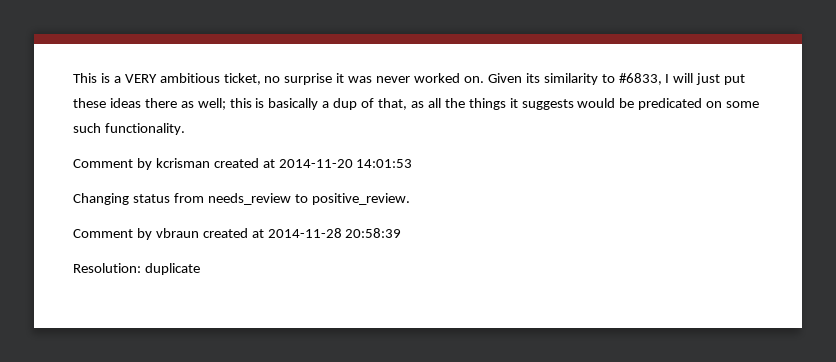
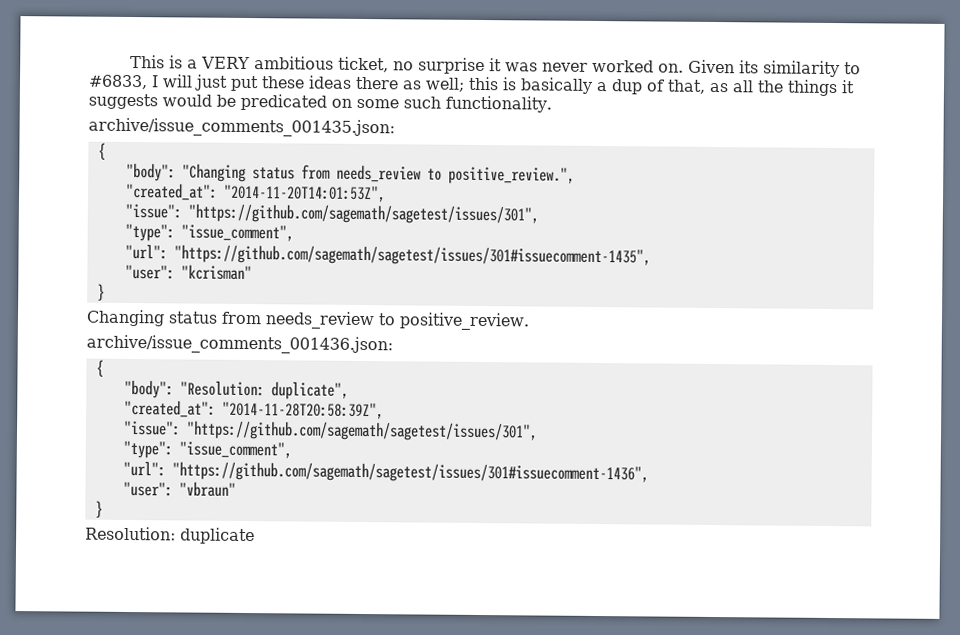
[73,158,413,170] Comment by kcrisman created at 2014-11-20 14:01:53 -> [88,117,395,138] [97,142,106,160] [125,162,575,185] [124,182,386,203] [124,203,539,225] [124,223,294,242] [124,243,651,267] [124,264,252,281] [96,283,105,301] archive/issue_comments_001435.json: // { // "body": "Changing status from needs_review to positive_review.", // "created_at": "2014-11-20T14:01:53Z", // "issue": "https://github.com/sagemath/sagetest/issues/301", // "type": "issue_comment", // "url": "https://github.com/sagemath/sagetest/issues/301#issuecomment-1435", // "user": "kcrisman" // }
[73,228,402,240] Comment by vbraun created at 2014-11-28 20:58:39 -> [86,334,393,355] [95,359,104,377] [123,379,349,400] [123,399,384,420] [122,420,538,442] [122,440,292,459] [122,460,649,484] [122,481,236,497] [94,500,103,518] archive/issue_comments_001436.json: // { // "body": "Resolution: duplicate", // "created_at": "2014-11-28T20:58:39Z", // "issue": "https://github.com/sagemath/sagetest/issues/301", // "type": "issue_comment", // "url": "https://github.com/sagemath/sagetest/issues/301#issuecomment-1436", // "user": "vbraun" // }

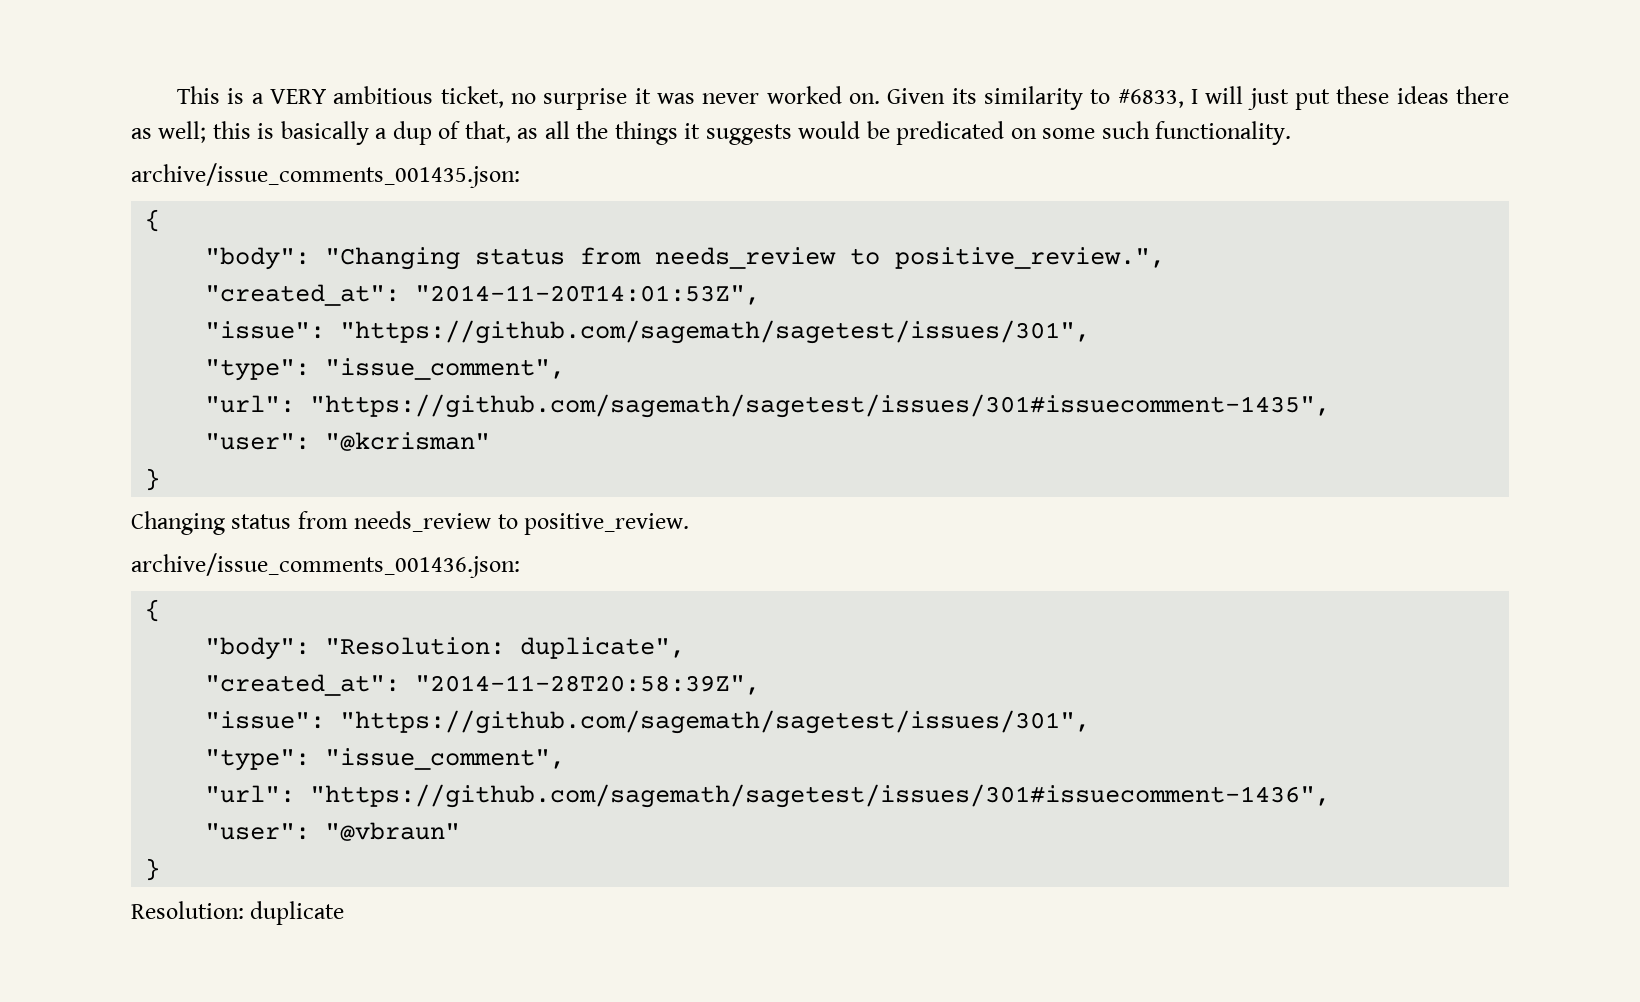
[180,264,252,281] "kcrisman" -> [325,432,491,451] "@kcrisman"
[178,481,236,497] "vbraun" -> [325,822,461,841] "@vbraun"

